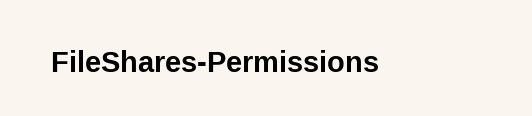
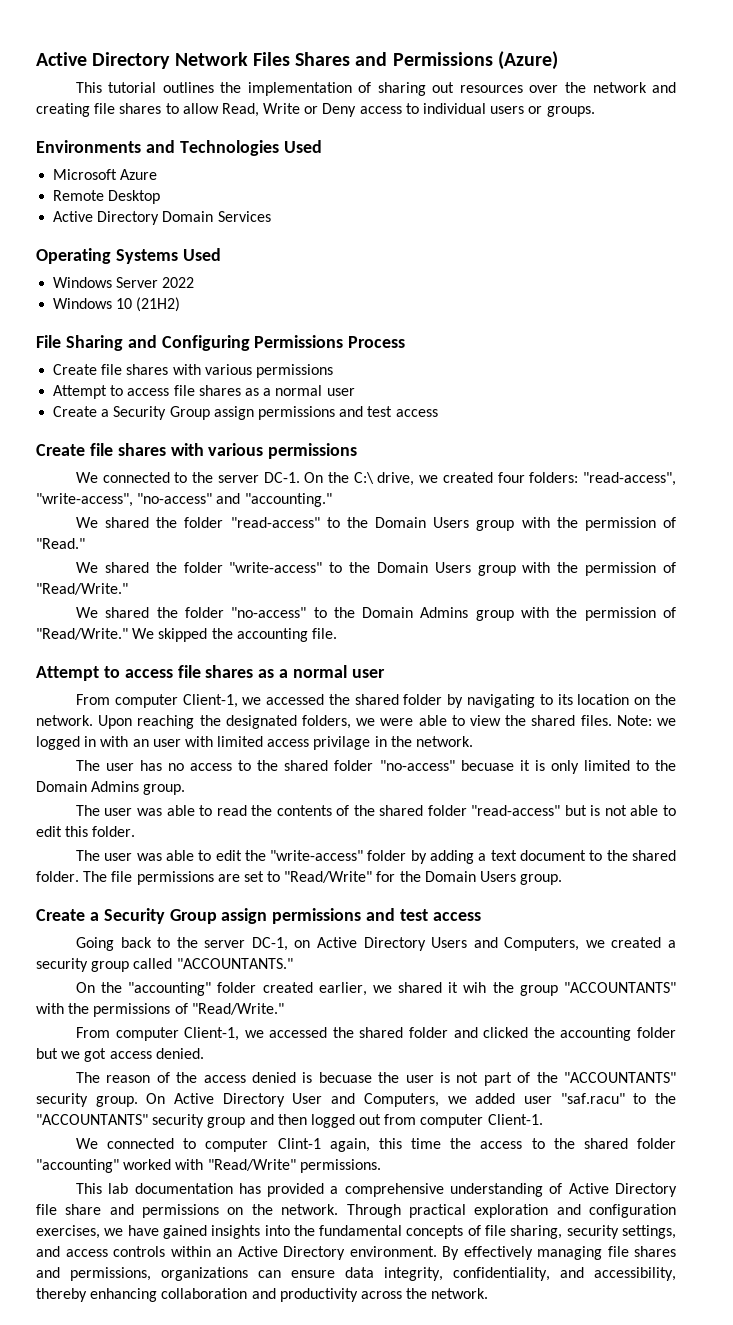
[51,50,379,72] FileShares-Permissions -> [36,51,558,70] [75,82,676,96] [36,103,595,117] [36,140,322,156] [53,169,158,180] [53,190,161,204] [53,211,271,225] [36,248,221,264] [53,277,195,288] [53,297,181,312] [36,335,406,351] [53,364,333,378] [53,385,355,399] [53,406,438,420] [36,443,358,459] [75,472,676,486] [36,493,332,507] [75,517,677,531] [36,538,85,549] [75,562,676,576] [36,583,128,595] [75,607,676,621] [36,628,337,642] [36,665,385,681] [75,694,676,708] [36,715,676,729] [36,736,474,750] [75,760,676,774] [36,781,186,795] [75,805,677,816] [36,826,136,837] [75,850,676,864] [36,871,563,885] [36,908,481,924] [75,937,676,951] [36,958,293,972] [75,982,676,996] [36,1003,284,1017] [75,1027,676,1041] [36,1048,204,1062] [75,1072,676,1086] [36,1093,677,1107] [36,1114,543,1128] [75,1138,677,1152] [36,1159,381,1173] [75,1183,677,1197] [36,1204,676,1218] [36,1225,676,1239] [36,1246,676,1260] [36,1267,676,1281] [36,1288,489,1302] Active Directory Network Files Shares and Permissions (Azure) // This tutorial outlines the implementation of sharing out resources over the network and creating file shares to allow Read, Write or Deny access to individual users or groups. // Environments and Technologies Used // Microsoft Azure // Remote Desktop // Active Directory Domain Services // Operating Systems Used // Windows Server 2022 // Windows 10 (21H2) // File Sharing and Configuring Permissions Process // Create file shares with various permissions // Attempt to access file shares as a normal user // Create a Security Group assign permissions and test access // Create file shares with various permissions // We connected to the server DC-1. On the C:\ drive, we created four folders: "read-access", "write-access", "no-access" and "accounting." // We shared the folder "read-access" to the Domain Users group with the permission of "Read." // We shared the folder "write-access" to the Domain Users group with the permission of "Read/Write." // We shared the folder "no-access" to the Domain Admins group with the permission of "Read/Write." We skipped the accounting file. // Attempt to access file shares as a normal user // From computer Client-1, we accessed the shared folder by navigating to its location on the network. Upon reaching the designated folders, we were able to view the shared files. Note: we logged in with an user with limited access privilage in the network. // The user has no access to the shared folder "no-access" becuase it is only limited to the Domain Admins group. // The user was able to read the contents of the shared folder "read-access" but is not able to edit this folder. // The user was able to edit the "write-access" folder by adding a text document to the shared folder. The file permissions are set to "Read/Write" for the Domain Users group. // Create a Security Group assign permissions and test access // Going back to the server DC-1, on Active Directory Users and Computers, we created a security group called "ACCOUNTANTS." // On the "accounting" folder created earlier, we shared it wih the group "ACCOUNTANTS" with the permissions of "Read/Write." // From computer Client-1, we accessed the shared folder and clicked the accounting folder but we got access denied. // The reason of the access denied is becuase the user is not part of the "ACCOUNTANTS" security group. On Active Directory User and Computers, we added user "saf.racu" to the "ACCOUNTANTS" security group and then logged out from computer Client-1. // We connected to computer Clint-1 again, this time the access to the shared folder "accounting" worked with "Read/Write" permissions. // This lab documentation has provided a comprehensive understanding of Active Directory file share and permissions on the network. Through practical exploration and configuration exercises, we have gained insights into the fundamental concepts of file sharing, security settings, and access controls within an Active Directory environment. By effectively managing file shares and permissions, organizations can ensure data integrity, confidentiality, and accessibility, thereby enhancing collaboration and productivity across the network.

